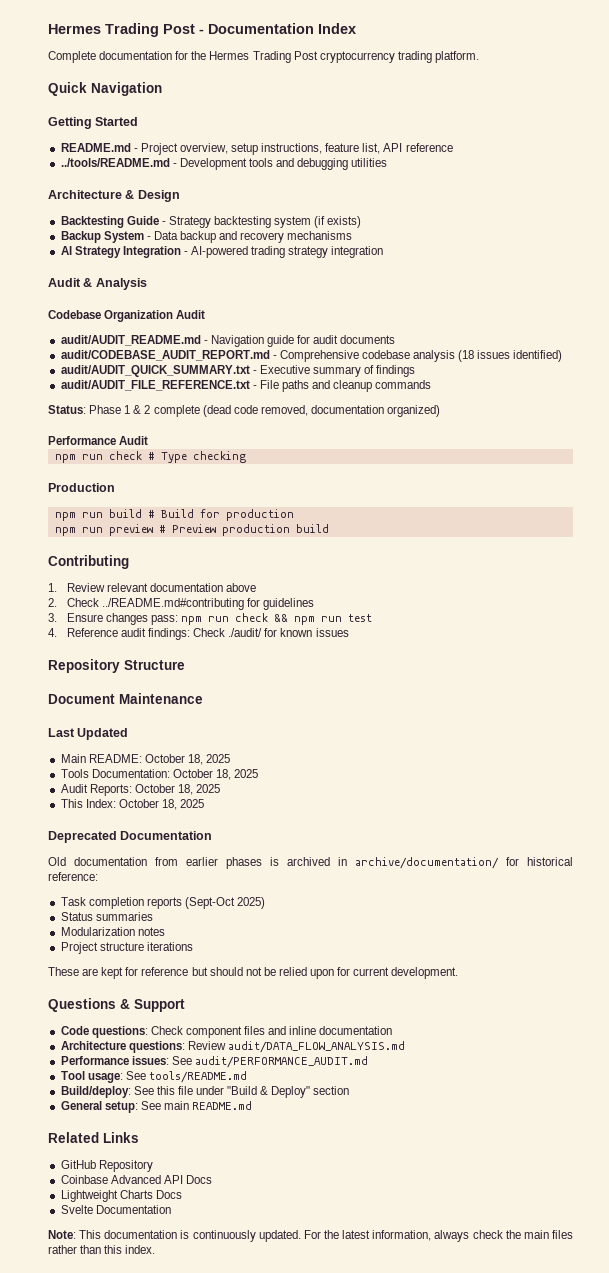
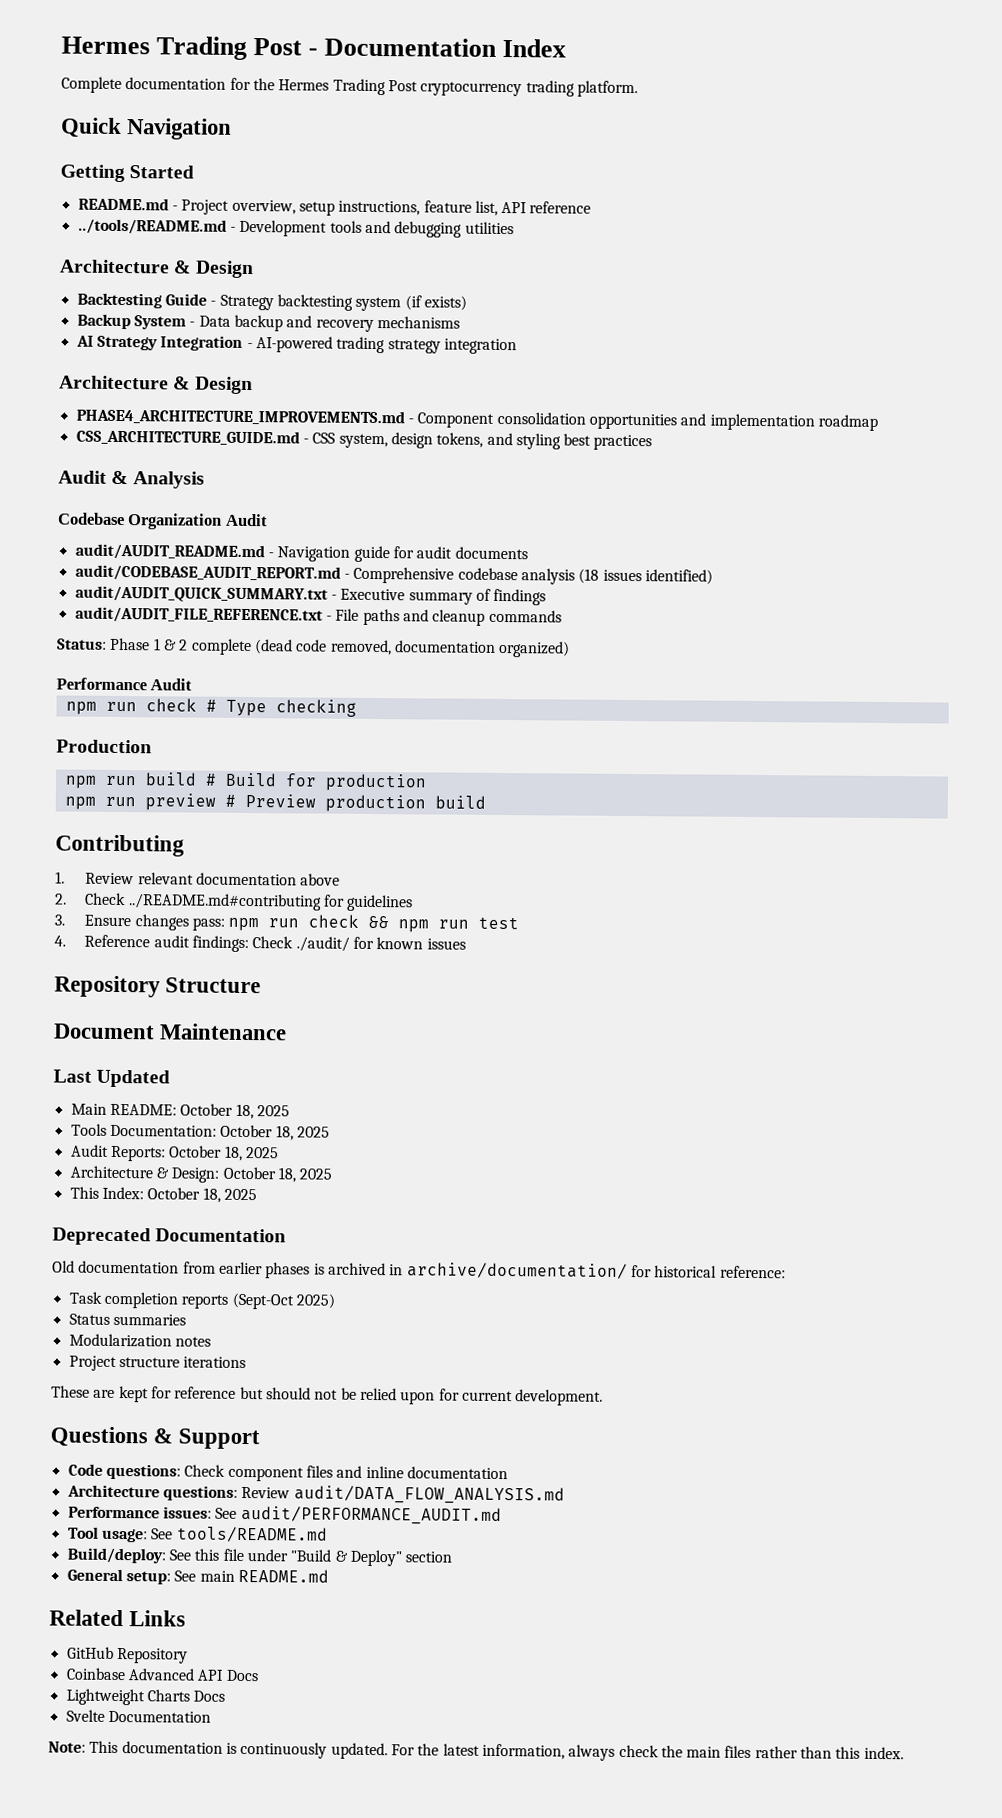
(384, 252) none -> [59,375,253,395] [75,408,878,431] [75,429,653,451] // Architecture & Design // PHASE4_ARCHITECTURE_IMPROVEMENTS.md - Component consolidation opportunities and implementation roadmap // CSS_ARCHITECTURE_GUIDE.md - CSS system, design tokens, and styling best practices
(221, 788) none -> [69,1165,333,1183] // Architecture & Design: October 18, 2025

